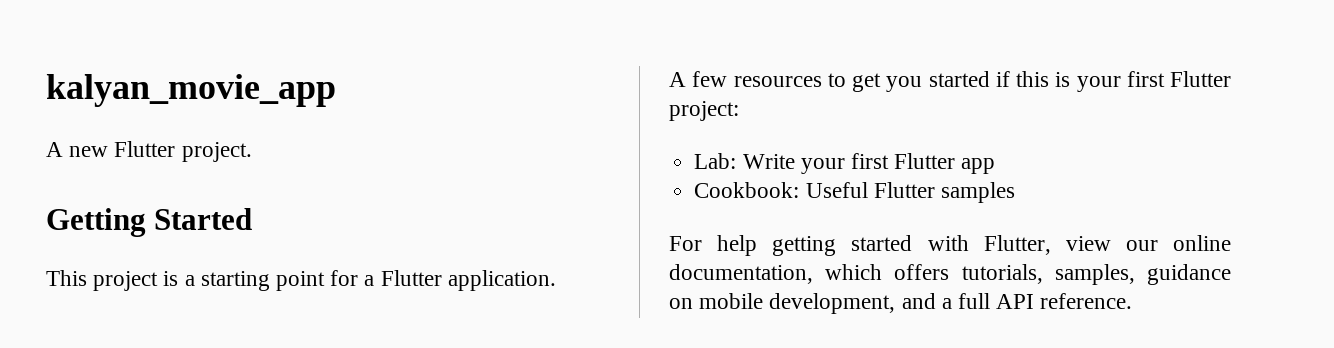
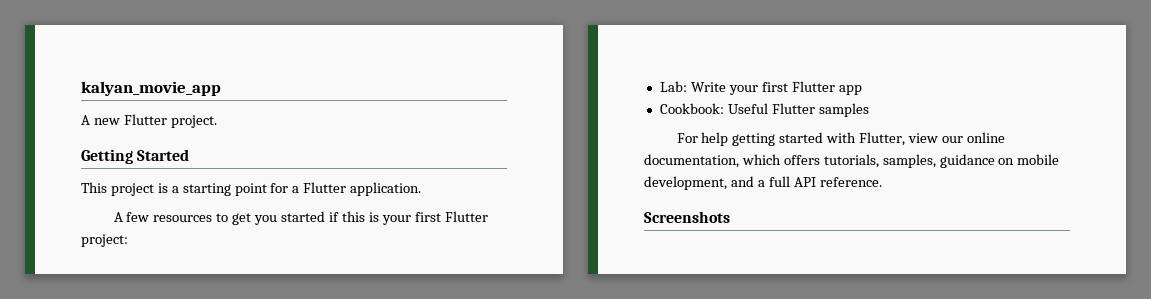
(1133, 301) none -> [644,211,730,223] // Screenshots

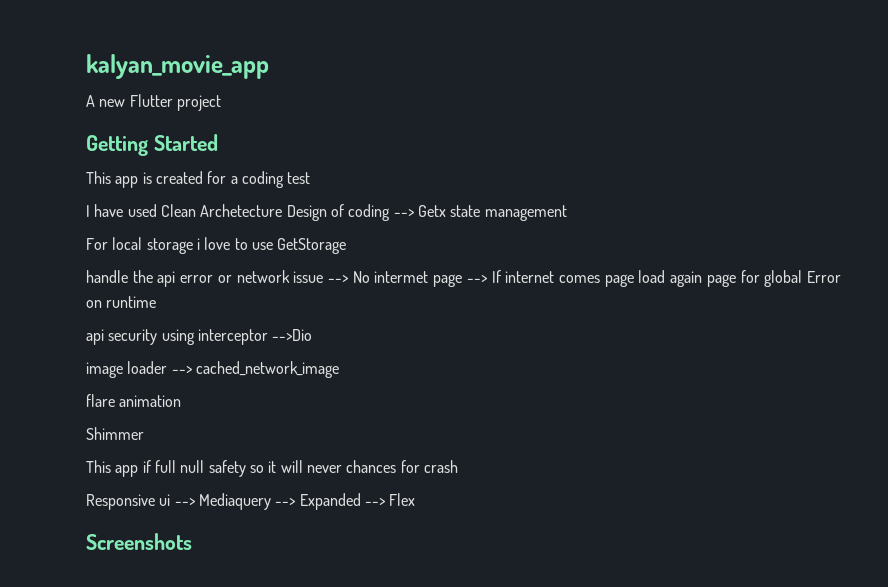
[170,115,217,128] project. -> [176,95,221,111] project
[110,182,422,196] [113,211,488,225] [81,234,128,247] [659,81,862,95] [659,103,869,117] [676,132,1005,146] [644,154,1060,168] [644,176,882,190] project is a starting point for a Flutter application. // A few resources to get you started if this is your first Flutter project: // Lab: Write your first Flutter app // Cookbook: Useful Flutter samples // For help getting started with Flutter, view our online documentation, which offers tutorials, samples, guidance on mobile development, and a full API reference. -> [115,171,311,188] [86,204,567,221] [86,237,347,254] [86,270,841,287] [86,296,157,308] [86,329,313,345] [86,361,339,378] [86,394,182,407] [86,427,144,440] [86,460,458,477] [86,493,416,510] app is created for a coding test // I have used Clean Archetecture Design of coding --> Getx state management // For local storage i love to use GetStorage // handle the api error or network issue --> No intermet page --> If internet comes page load again page for global Error on runtime // api security using interceptor -->Dio // image loader --> cached_network_image // flare animation // Shimmer // This app if full null safety so it will never chances for crash // Responsive ui --> Mediaquery --> Expanded --> Flex

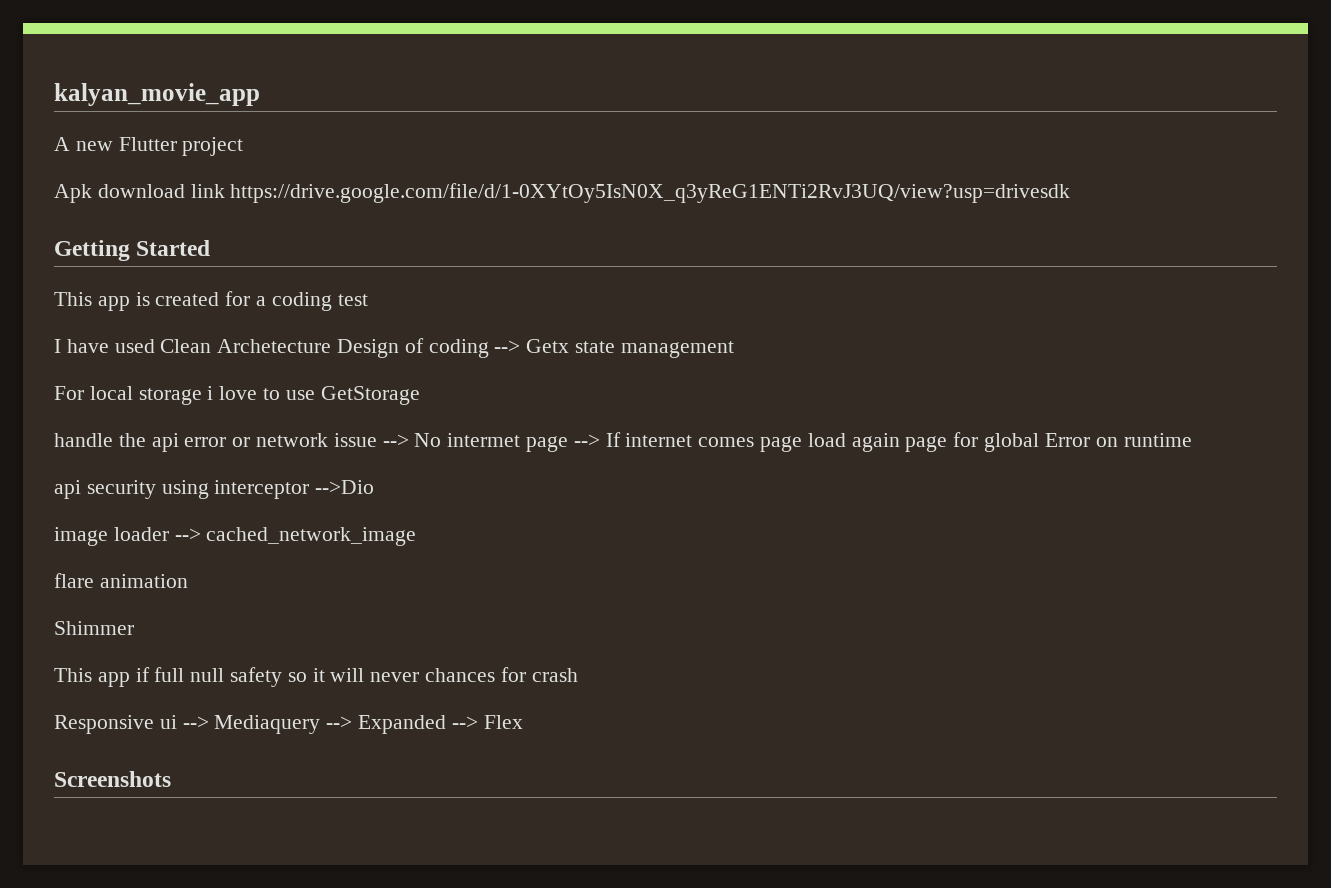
(221, 103) none -> [54,183,1071,203] // Apk download link https://drive.google.com/file/d/1-0XYtOy5IsN0X_q3yReG1ENTi2RvJ3UQ/view?usp=drivesdk

